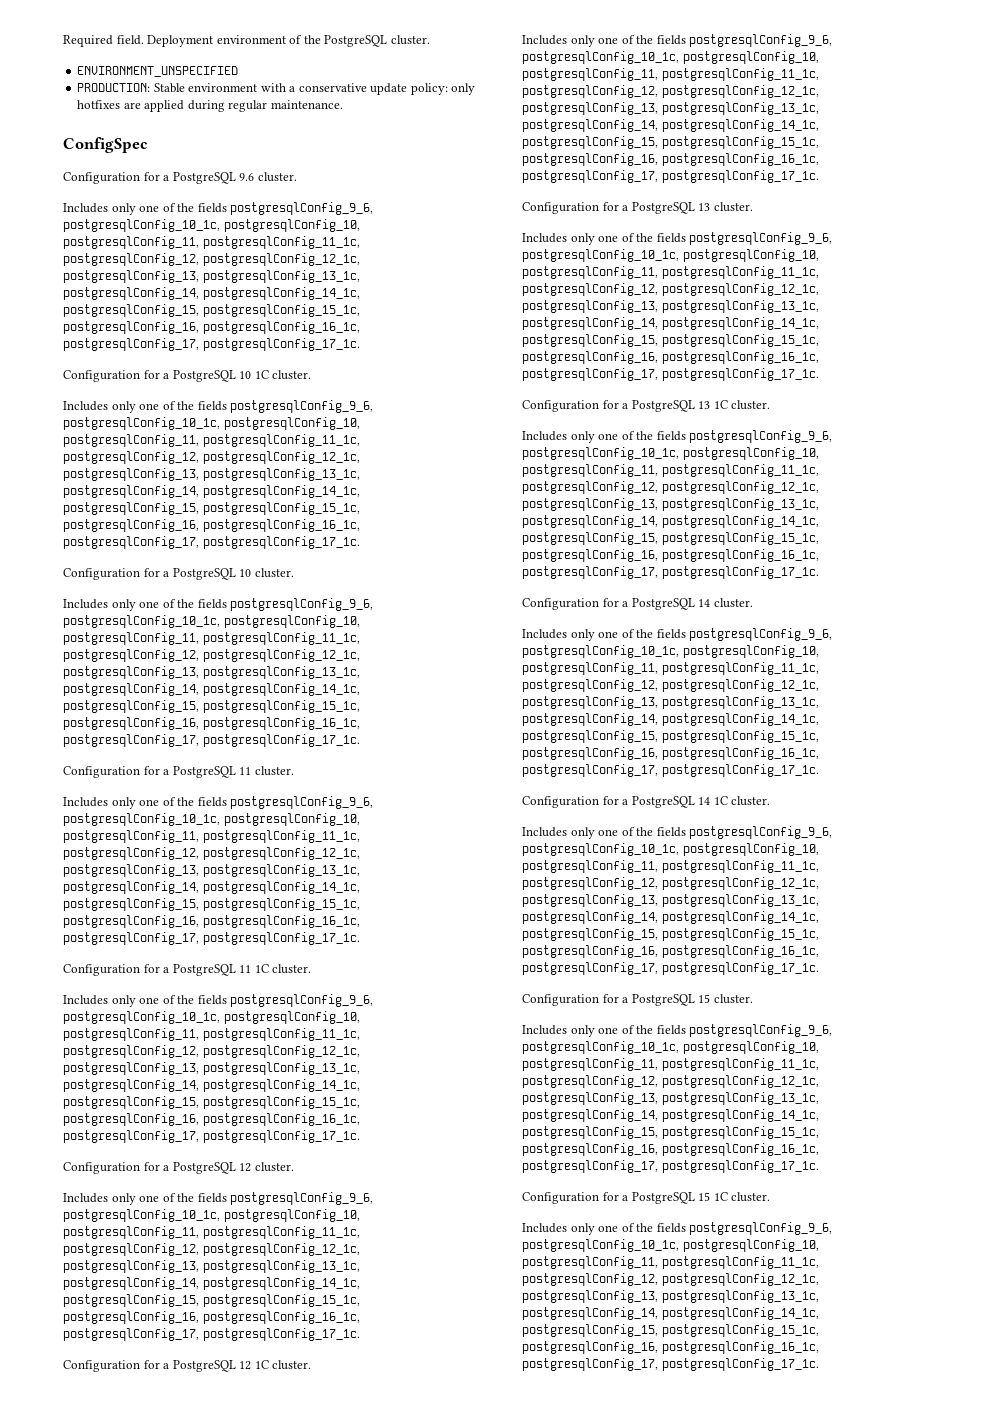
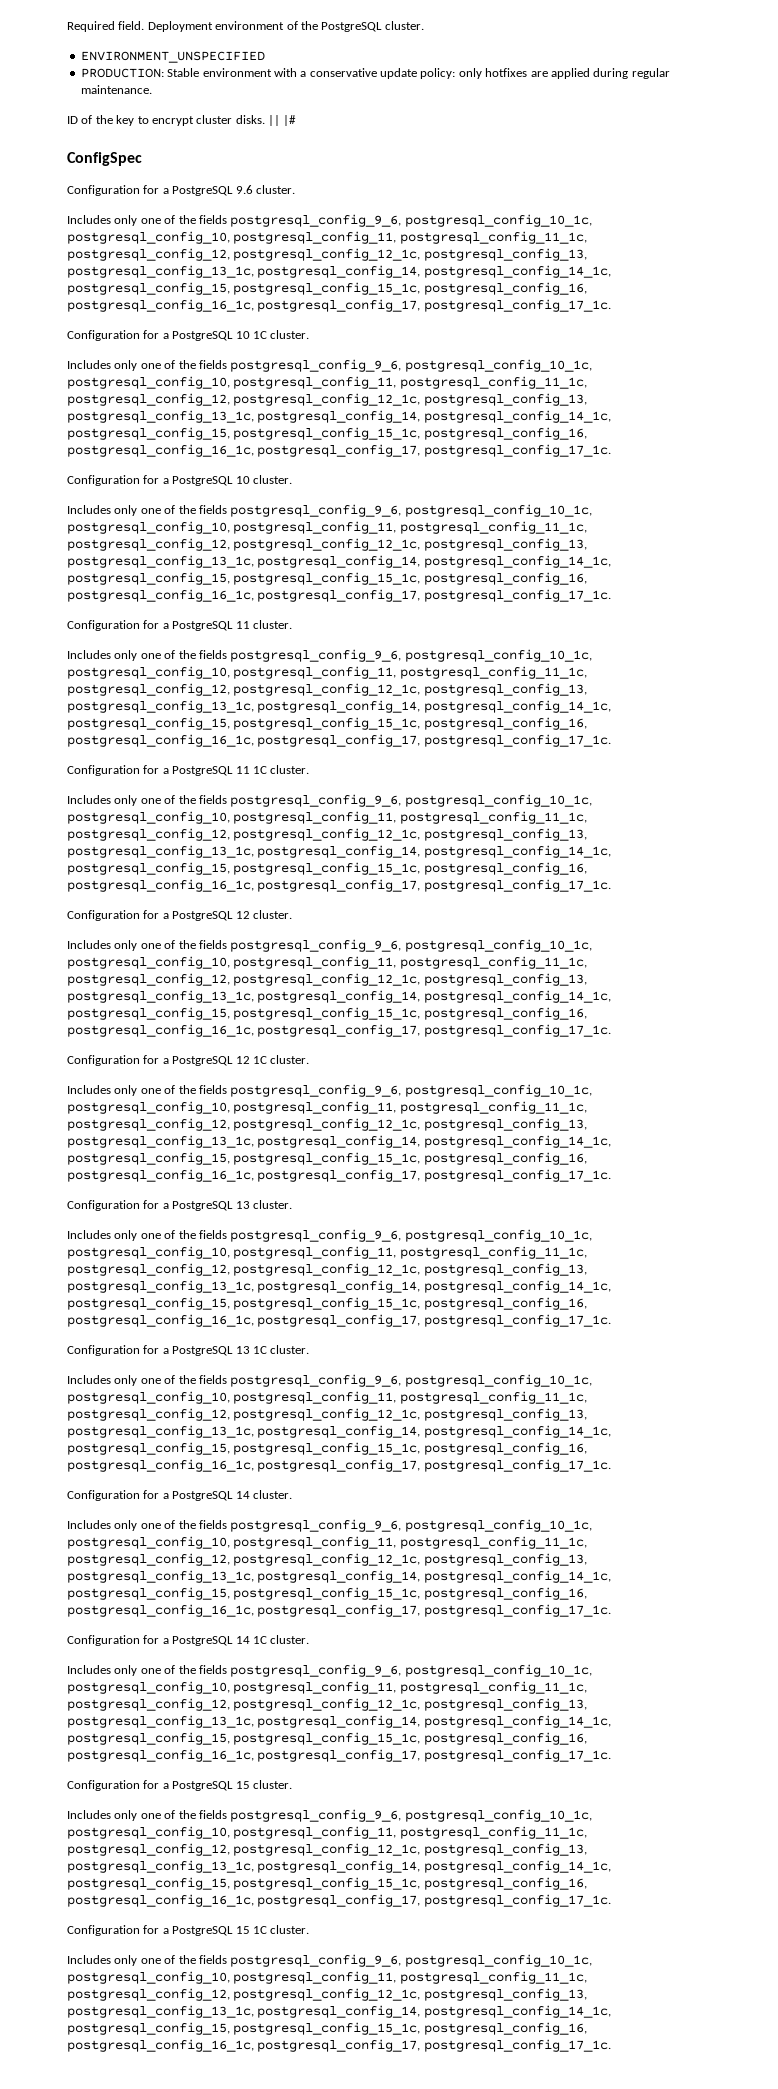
(343, 104) none -> [67,115,297,126] // ID of the key to encrypt cluster disks. || |#
[230,202,374,215] [63,219,360,232] [63,236,360,249] [63,253,360,266] [63,270,360,283] [63,287,360,300] [63,304,360,317] [63,321,360,334] [63,338,360,351] postgresqlConfig_9_6, postgresqlConfig_10_1c, postgresqlConfig_10, postgresqlConfig_11, postgresqlConfig_11_1c, postgresqlConfig_12, postgresqlConfig_12_1c, postgresqlConfig_13, postgresqlConfig_13_1c, postgresqlConfig_14, postgresqlConfig_14_1c, postgresqlConfig_15, postgresqlConfig_15_1c, postgresqlConfig_16, postgresqlConfig_16_1c, postgresqlConfig_17, postgresqlConfig_17_1c. -> [230,214,592,227] [67,231,587,244] [67,248,587,261] [67,265,611,278] [67,282,587,295] [67,299,611,312] postgresql_config_9_6, postgresql_config_10_1c, postgresql_config_10, postgresql_config_11, postgresql_config_11_1c, postgresql_config_12, postgresql_config_12_1c, postgresql_config_13, postgresql_config_13_1c, postgresql_config_14, postgresql_config_14_1c, postgresql_config_15, postgresql_config_15_1c, postgresql_config_16, postgresql_config_16_1c, postgresql_config_17, postgresql_config_17_1c.
[230,400,374,413] [63,417,360,430] [63,434,360,447] [63,451,360,464] [63,468,360,481] [63,485,360,498] [63,502,360,515] [63,519,360,532] [63,536,360,549] postgresqlConfig_9_6, postgresqlConfig_10_1c, postgresqlConfig_10, postgresqlConfig_11, postgresqlConfig_11_1c, postgresqlConfig_12, postgresqlConfig_12_1c, postgresqlConfig_13, postgresqlConfig_13_1c, postgresqlConfig_14, postgresqlConfig_14_1c, postgresqlConfig_15, postgresqlConfig_15_1c, postgresqlConfig_16, postgresqlConfig_16_1c, postgresqlConfig_17, postgresqlConfig_17_1c. -> [230,359,592,372] [67,376,587,389] [67,393,587,406] [67,410,611,423] [67,427,587,440] [67,444,611,457] postgresql_config_9_6, postgresql_config_10_1c, postgresql_config_10, postgresql_config_11, postgresql_config_11_1c, postgresql_config_12, postgresql_config_12_1c, postgresql_config_13, postgresql_config_13_1c, postgresql_config_14, postgresql_config_14_1c, postgresql_config_15, postgresql_config_15_1c, postgresql_config_16, postgresql_config_16_1c, postgresql_config_17, postgresql_config_17_1c.
[230,598,374,611] [63,615,360,628] [63,632,360,645] [63,649,360,662] [63,666,360,679] [63,683,360,696] [63,700,360,713] [63,717,360,730] [63,734,360,747] postgresqlConfig_9_6, postgresqlConfig_10_1c, postgresqlConfig_10, postgresqlConfig_11, postgresqlConfig_11_1c, postgresqlConfig_12, postgresqlConfig_12_1c, postgresqlConfig_13, postgresqlConfig_13_1c, postgresqlConfig_14, postgresqlConfig_14_1c, postgresqlConfig_15, postgresqlConfig_15_1c, postgresqlConfig_16, postgresqlConfig_16_1c, postgresqlConfig_17, postgresqlConfig_17_1c. -> [230,504,592,517] [67,521,587,534] [67,538,587,551] [67,555,611,568] [67,572,587,585] [67,589,611,602] postgresql_config_9_6, postgresql_config_10_1c, postgresql_config_10, postgresql_config_11, postgresql_config_11_1c, postgresql_config_12, postgresql_config_12_1c, postgresql_config_13, postgresql_config_13_1c, postgresql_config_14, postgresql_config_14_1c, postgresql_config_15, postgresql_config_15_1c, postgresql_config_16, postgresql_config_16_1c, postgresql_config_17, postgresql_config_17_1c.
[230,796,374,809] [63,813,360,826] [63,830,360,843] [63,847,360,860] [63,864,360,877] [63,881,360,894] [63,898,360,911] [63,915,360,928] [63,932,360,945] postgresqlConfig_9_6, postgresqlConfig_10_1c, postgresqlConfig_10, postgresqlConfig_11, postgresqlConfig_11_1c, postgresqlConfig_12, postgresqlConfig_12_1c, postgresqlConfig_13, postgresqlConfig_13_1c, postgresqlConfig_14, postgresqlConfig_14_1c, postgresqlConfig_15, postgresqlConfig_15_1c, postgresqlConfig_16, postgresqlConfig_16_1c, postgresqlConfig_17, postgresqlConfig_17_1c. -> [230,649,592,662] [67,666,587,679] [67,683,587,696] [67,700,611,713] [67,717,587,730] [67,734,611,747] postgresql_config_9_6, postgresql_config_10_1c, postgresql_config_10, postgresql_config_11, postgresql_config_11_1c, postgresql_config_12, postgresql_config_12_1c, postgresql_config_13, postgresql_config_13_1c, postgresql_config_14, postgresql_config_14_1c, postgresql_config_15, postgresql_config_15_1c, postgresql_config_16, postgresql_config_16_1c, postgresql_config_17, postgresql_config_17_1c.
[230,994,374,1007] [63,1011,360,1024] [63,1028,360,1041] [63,1045,360,1058] [63,1062,360,1075] [63,1079,360,1092] [63,1096,360,1109] [63,1113,360,1126] [63,1130,360,1143] postgresqlConfig_9_6, postgresqlConfig_10_1c, postgresqlConfig_10, postgresqlConfig_11, postgresqlConfig_11_1c, postgresqlConfig_12, postgresqlConfig_12_1c, postgresqlConfig_13, postgresqlConfig_13_1c, postgresqlConfig_14, postgresqlConfig_14_1c, postgresqlConfig_15, postgresqlConfig_15_1c, postgresqlConfig_16, postgresqlConfig_16_1c, postgresqlConfig_17, postgresqlConfig_17_1c. -> [230,794,592,807] [67,811,587,824] [67,828,587,841] [67,845,611,858] [67,862,587,875] [67,879,611,892] postgresql_config_9_6, postgresql_config_10_1c, postgresql_config_10, postgresql_config_11, postgresql_config_11_1c, postgresql_config_12, postgresql_config_12_1c, postgresql_config_13, postgresql_config_13_1c, postgresql_config_14, postgresql_config_14_1c, postgresql_config_15, postgresql_config_15_1c, postgresql_config_16, postgresql_config_16_1c, postgresql_config_17, postgresql_config_17_1c.
[230,1192,374,1205] [63,1209,360,1222] [63,1226,360,1239] [63,1243,360,1256] [63,1260,360,1273] [63,1277,360,1290] [63,1294,360,1307] [63,1311,360,1324] [63,1328,360,1341] postgresqlConfig_9_6, postgresqlConfig_10_1c, postgresqlConfig_10, postgresqlConfig_11, postgresqlConfig_11_1c, postgresqlConfig_12, postgresqlConfig_12_1c, postgresqlConfig_13, postgresqlConfig_13_1c, postgresqlConfig_14, postgresqlConfig_14_1c, postgresqlConfig_15, postgresqlConfig_15_1c, postgresqlConfig_16, postgresqlConfig_16_1c, postgresqlConfig_17, postgresqlConfig_17_1c. -> [230,939,592,952] [67,956,587,969] [67,973,587,986] [67,990,611,1003] [67,1007,587,1020] [67,1024,611,1037] postgresql_config_9_6, postgresql_config_10_1c, postgresql_config_10, postgresql_config_11, postgresql_config_11_1c, postgresql_config_12, postgresql_config_12_1c, postgresql_config_13, postgresql_config_13_1c, postgresql_config_14, postgresql_config_14_1c, postgresql_config_15, postgresql_config_15_1c, postgresql_config_16, postgresql_config_16_1c, postgresql_config_17, postgresql_config_17_1c.
[689,34,833,47] [522,51,819,64] [522,68,819,81] [522,85,819,98] [522,102,819,115] [522,119,819,132] [522,136,819,149] [522,153,819,166] [522,170,819,183] postgresqlConfig_9_6, postgresqlConfig_10_1c, postgresqlConfig_10, postgresqlConfig_11, postgresqlConfig_11_1c, postgresqlConfig_12, postgresqlConfig_12_1c, postgresqlConfig_13, postgresqlConfig_13_1c, postgresqlConfig_14, postgresqlConfig_14_1c, postgresqlConfig_15, postgresqlConfig_15_1c, postgresqlConfig_16, postgresqlConfig_16_1c, postgresqlConfig_17, postgresqlConfig_17_1c. -> [230,1084,592,1097] [67,1101,587,1114] [67,1118,587,1131] [67,1135,611,1148] [67,1152,587,1165] [67,1169,611,1182] postgresql_config_9_6, postgresql_config_10_1c, postgresql_config_10, postgresql_config_11, postgresql_config_11_1c, postgresql_config_12, postgresql_config_12_1c, postgresql_config_13, postgresql_config_13_1c, postgresql_config_14, postgresql_config_14_1c, postgresql_config_15, postgresql_config_15_1c, postgresql_config_16, postgresql_config_16_1c, postgresql_config_17, postgresql_config_17_1c.
[689,232,833,245] [522,249,819,262] [522,266,819,279] [522,283,819,296] [522,300,819,313] [522,317,819,330] [522,334,819,347] [522,351,819,364] [522,368,819,381] postgresqlConfig_9_6, postgresqlConfig_10_1c, postgresqlConfig_10, postgresqlConfig_11, postgresqlConfig_11_1c, postgresqlConfig_12, postgresqlConfig_12_1c, postgresqlConfig_13, postgresqlConfig_13_1c, postgresqlConfig_14, postgresqlConfig_14_1c, postgresqlConfig_15, postgresqlConfig_15_1c, postgresqlConfig_16, postgresqlConfig_16_1c, postgresqlConfig_17, postgresqlConfig_17_1c. -> [230,1229,592,1242] [67,1246,587,1259] [67,1263,587,1276] [67,1280,611,1293] [67,1297,587,1310] [67,1314,611,1327] postgresql_config_9_6, postgresql_config_10_1c, postgresql_config_10, postgresql_config_11, postgresql_config_11_1c, postgresql_config_12, postgresql_config_12_1c, postgresql_config_13, postgresql_config_13_1c, postgresql_config_14, postgresql_config_14_1c, postgresql_config_15, postgresql_config_15_1c, postgresql_config_16, postgresql_config_16_1c, postgresql_config_17, postgresql_config_17_1c.
[689,430,833,443] [522,447,819,460] [522,464,819,477] [522,481,819,494] [522,498,819,511] [522,515,819,528] [522,532,819,545] [522,549,819,562] [522,566,819,579] postgresqlConfig_9_6, postgresqlConfig_10_1c, postgresqlConfig_10, postgresqlConfig_11, postgresqlConfig_11_1c, postgresqlConfig_12, postgresqlConfig_12_1c, postgresqlConfig_13, postgresqlConfig_13_1c, postgresqlConfig_14, postgresqlConfig_14_1c, postgresqlConfig_15, postgresqlConfig_15_1c, postgresqlConfig_16, postgresqlConfig_16_1c, postgresqlConfig_17, postgresqlConfig_17_1c. -> [230,1374,592,1387] [67,1391,587,1404] [67,1408,587,1421] [67,1425,611,1438] [67,1442,587,1455] [67,1459,611,1472] postgresql_config_9_6, postgresql_config_10_1c, postgresql_config_10, postgresql_config_11, postgresql_config_11_1c, postgresql_config_12, postgresql_config_12_1c, postgresql_config_13, postgresql_config_13_1c, postgresql_config_14, postgresql_config_14_1c, postgresql_config_15, postgresql_config_15_1c, postgresql_config_16, postgresql_config_16_1c, postgresql_config_17, postgresql_config_17_1c.
[689,628,833,641] [522,645,819,658] [522,662,819,675] [522,679,819,692] [522,696,819,709] [522,713,819,726] [522,730,819,743] [522,747,819,760] [522,764,819,777] postgresqlConfig_9_6, postgresqlConfig_10_1c, postgresqlConfig_10, postgresqlConfig_11, postgresqlConfig_11_1c, postgresqlConfig_12, postgresqlConfig_12_1c, postgresqlConfig_13, postgresqlConfig_13_1c, postgresqlConfig_14, postgresqlConfig_14_1c, postgresqlConfig_15, postgresqlConfig_15_1c, postgresqlConfig_16, postgresqlConfig_16_1c, postgresqlConfig_17, postgresqlConfig_17_1c. -> [230,1519,592,1532] [67,1536,587,1549] [67,1553,587,1566] [67,1570,611,1583] [67,1587,587,1600] [67,1604,611,1617] postgresql_config_9_6, postgresql_config_10_1c, postgresql_config_10, postgresql_config_11, postgresql_config_11_1c, postgresql_config_12, postgresql_config_12_1c, postgresql_config_13, postgresql_config_13_1c, postgresql_config_14, postgresql_config_14_1c, postgresql_config_15, postgresql_config_15_1c, postgresql_config_16, postgresql_config_16_1c, postgresql_config_17, postgresql_config_17_1c.
[689,826,833,839] [522,843,819,856] [522,860,819,873] [522,877,819,890] [522,894,819,907] [522,911,819,924] [522,928,819,941] [522,945,819,958] [522,962,819,975] postgresqlConfig_9_6, postgresqlConfig_10_1c, postgresqlConfig_10, postgresqlConfig_11, postgresqlConfig_11_1c, postgresqlConfig_12, postgresqlConfig_12_1c, postgresqlConfig_13, postgresqlConfig_13_1c, postgresqlConfig_14, postgresqlConfig_14_1c, postgresqlConfig_15, postgresqlConfig_15_1c, postgresqlConfig_16, postgresqlConfig_16_1c, postgresqlConfig_17, postgresqlConfig_17_1c. -> [230,1664,592,1677] [67,1681,587,1694] [67,1698,587,1711] [67,1715,611,1728] [67,1732,587,1745] [67,1749,611,1762] postgresql_config_9_6, postgresql_config_10_1c, postgresql_config_10, postgresql_config_11, postgresql_config_11_1c, postgresql_config_12, postgresql_config_12_1c, postgresql_config_13, postgresql_config_13_1c, postgresql_config_14, postgresql_config_14_1c, postgresql_config_15, postgresql_config_15_1c, postgresql_config_16, postgresql_config_16_1c, postgresql_config_17, postgresql_config_17_1c.
[689,1024,833,1037] [522,1041,819,1054] [522,1058,819,1071] [522,1075,819,1088] [522,1092,819,1105] [522,1109,819,1122] [522,1126,819,1139] [522,1143,819,1156] [522,1160,819,1173] postgresqlConfig_9_6, postgresqlConfig_10_1c, postgresqlConfig_10, postgresqlConfig_11, postgresqlConfig_11_1c, postgresqlConfig_12, postgresqlConfig_12_1c, postgresqlConfig_13, postgresqlConfig_13_1c, postgresqlConfig_14, postgresqlConfig_14_1c, postgresqlConfig_15, postgresqlConfig_15_1c, postgresqlConfig_16, postgresqlConfig_16_1c, postgresqlConfig_17, postgresqlConfig_17_1c. -> [230,1809,592,1822] [67,1826,587,1839] [67,1843,587,1856] [67,1860,611,1873] [67,1877,587,1890] [67,1894,611,1907] postgresql_config_9_6, postgresql_config_10_1c, postgresql_config_10, postgresql_config_11, postgresql_config_11_1c, postgresql_config_12, postgresql_config_12_1c, postgresql_config_13, postgresql_config_13_1c, postgresql_config_14, postgresql_config_14_1c, postgresql_config_15, postgresql_config_15_1c, postgresql_config_16, postgresql_config_16_1c, postgresql_config_17, postgresql_config_17_1c.
[689,1222,833,1235] [522,1239,819,1252] [522,1256,819,1269] [522,1273,819,1286] [522,1290,819,1303] [522,1307,819,1320] [522,1324,819,1337] [522,1341,819,1354] [522,1358,819,1371] postgresqlConfig_9_6, postgresqlConfig_10_1c, postgresqlConfig_10, postgresqlConfig_11, postgresqlConfig_11_1c, postgresqlConfig_12, postgresqlConfig_12_1c, postgresqlConfig_13, postgresqlConfig_13_1c, postgresqlConfig_14, postgresqlConfig_14_1c, postgresqlConfig_15, postgresqlConfig_15_1c, postgresqlConfig_16, postgresqlConfig_16_1c, postgresqlConfig_17, postgresqlConfig_17_1c. -> [230,1954,592,1967] [67,1971,587,1984] [67,1988,587,2001] [67,2005,611,2018] [67,2022,587,2035] [67,2039,611,2052] postgresql_config_9_6, postgresql_config_10_1c, postgresql_config_10, postgresql_config_11, postgresql_config_11_1c, postgresql_config_12, postgresql_config_12_1c, postgresql_config_13, postgresql_config_13_1c, postgresql_config_14, postgresql_config_14_1c, postgresql_config_15, postgresql_config_15_1c, postgresql_config_16, postgresql_config_16_1c, postgresql_config_17, postgresql_config_17_1c.

